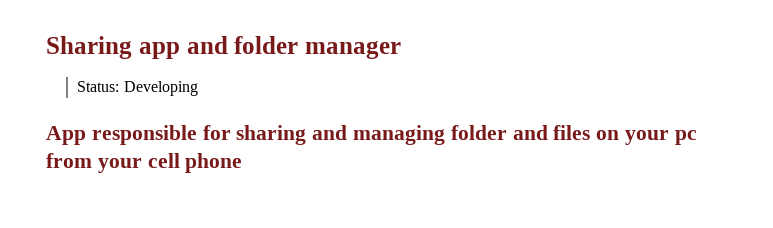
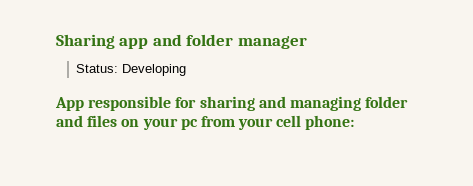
[185,153,243,173] phone -> [305,115,355,130] phone:

